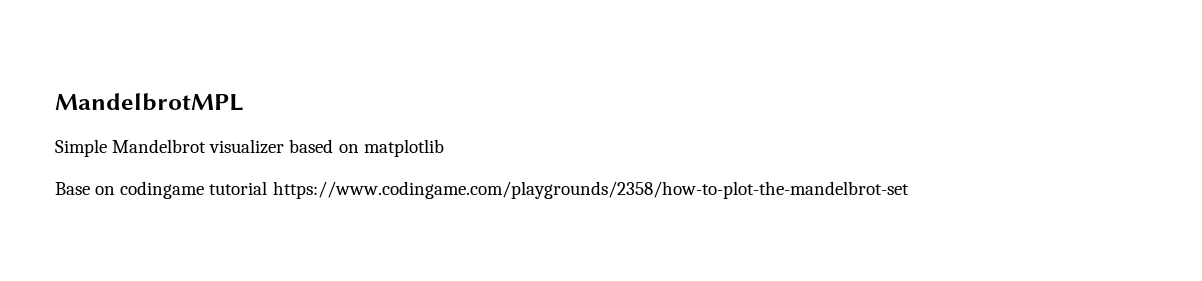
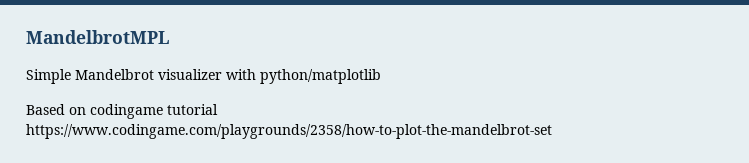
[289,139,444,157] [55,182,90,195] based on matplotlib // Base -> [226,69,381,84] [26,104,65,115] with python/matplotlib // Based

